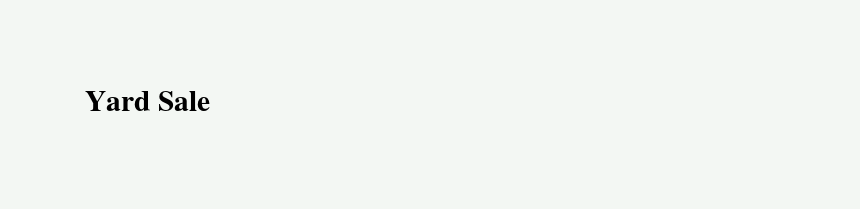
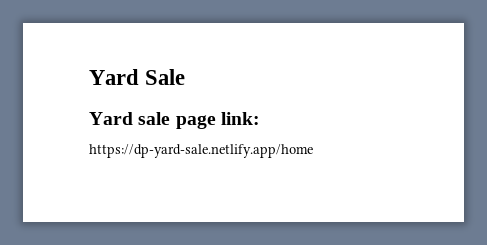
(210, 101) none -> [89,112,260,129] [89,144,313,158] // Yard sale page link: // https://dp-yard-sale.netlify.app/home

